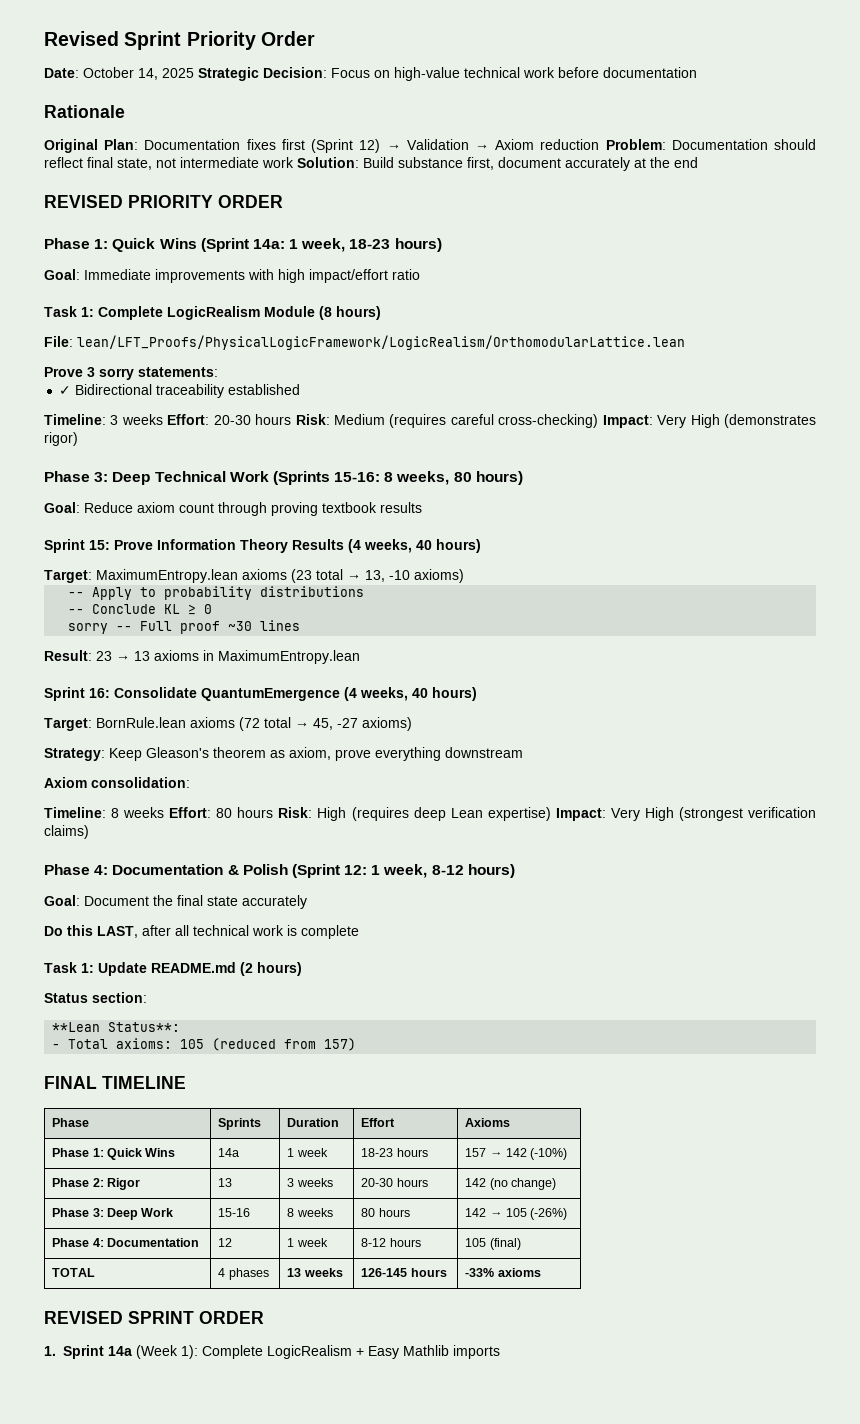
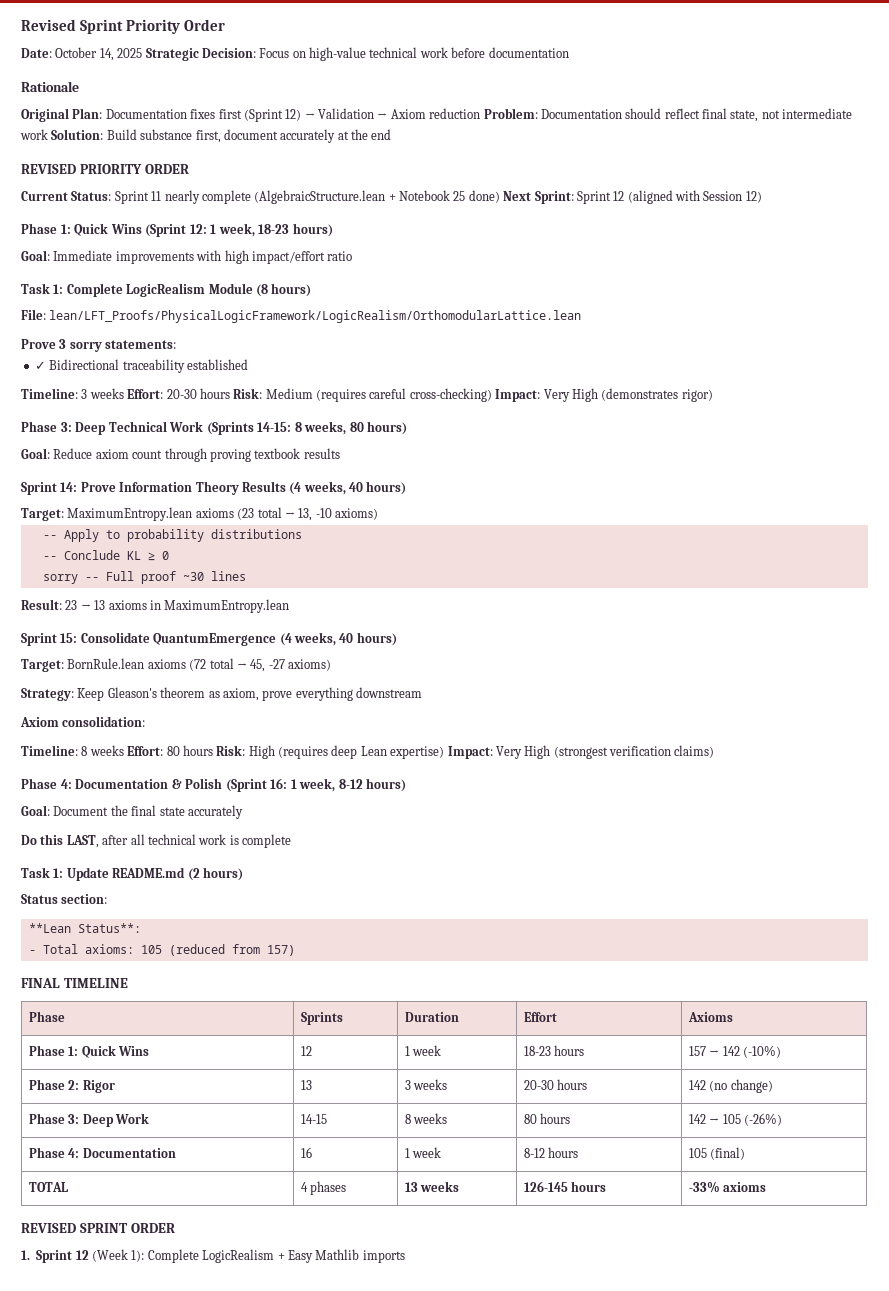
(283, 201) none -> [21,190,762,204] // Current Status: Sprint 11 nearly complete (AlgebraicStructure.lean + Notebook 25 done) Next Sprint: Sprint 12 (aligned with Session 12)
[252,239,285,249] 14a: -> [189,224,207,234] 12:
[334,472,381,482] 15-16: -> [257,422,292,432] 14-15:
[89,540,110,550] 15: -> [60,482,78,492] 14:
[89,688,110,698] 16: -> [60,633,78,643] 15:
[344,865,368,875] 12: -> [270,778,288,789] 16:
[218,1148,240,1157] 14a -> [300,1046,312,1056] 12
[218,1208,251,1217] 15-16 -> [300,1114,327,1124] 14-15
[218,1238,233,1247] 12 -> [300,1147,312,1158] 16
[108,1346,132,1356] 14a -> [75,1250,89,1260] 12

